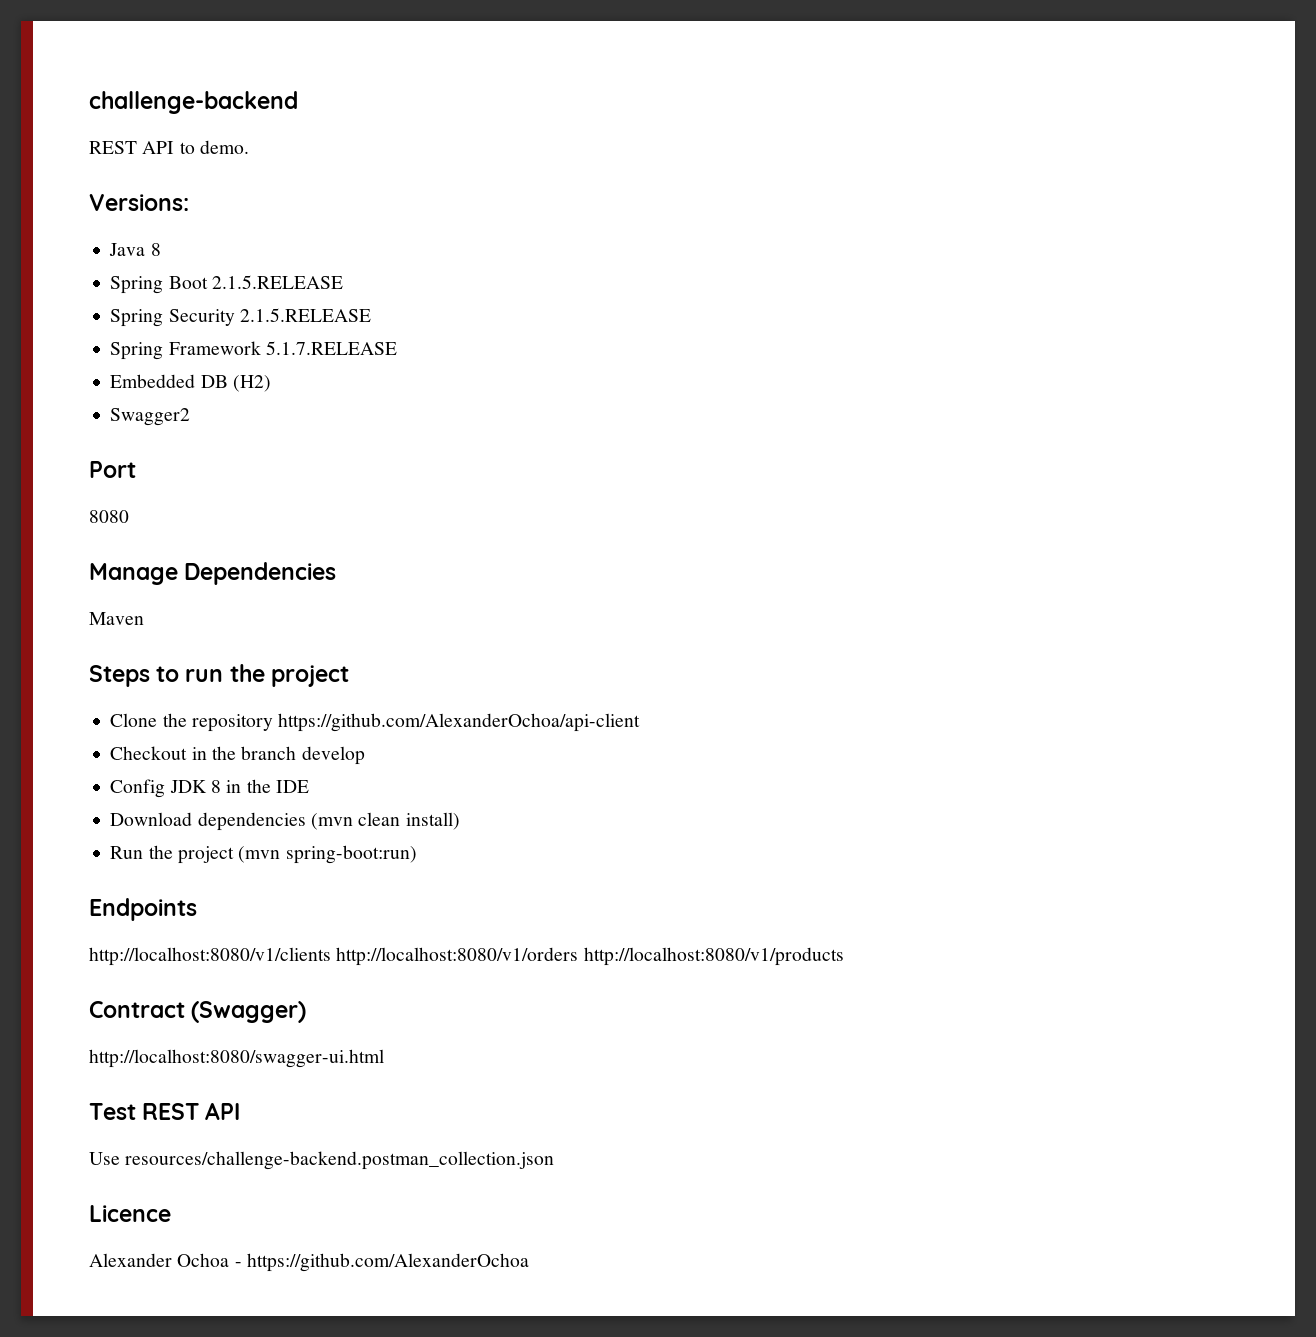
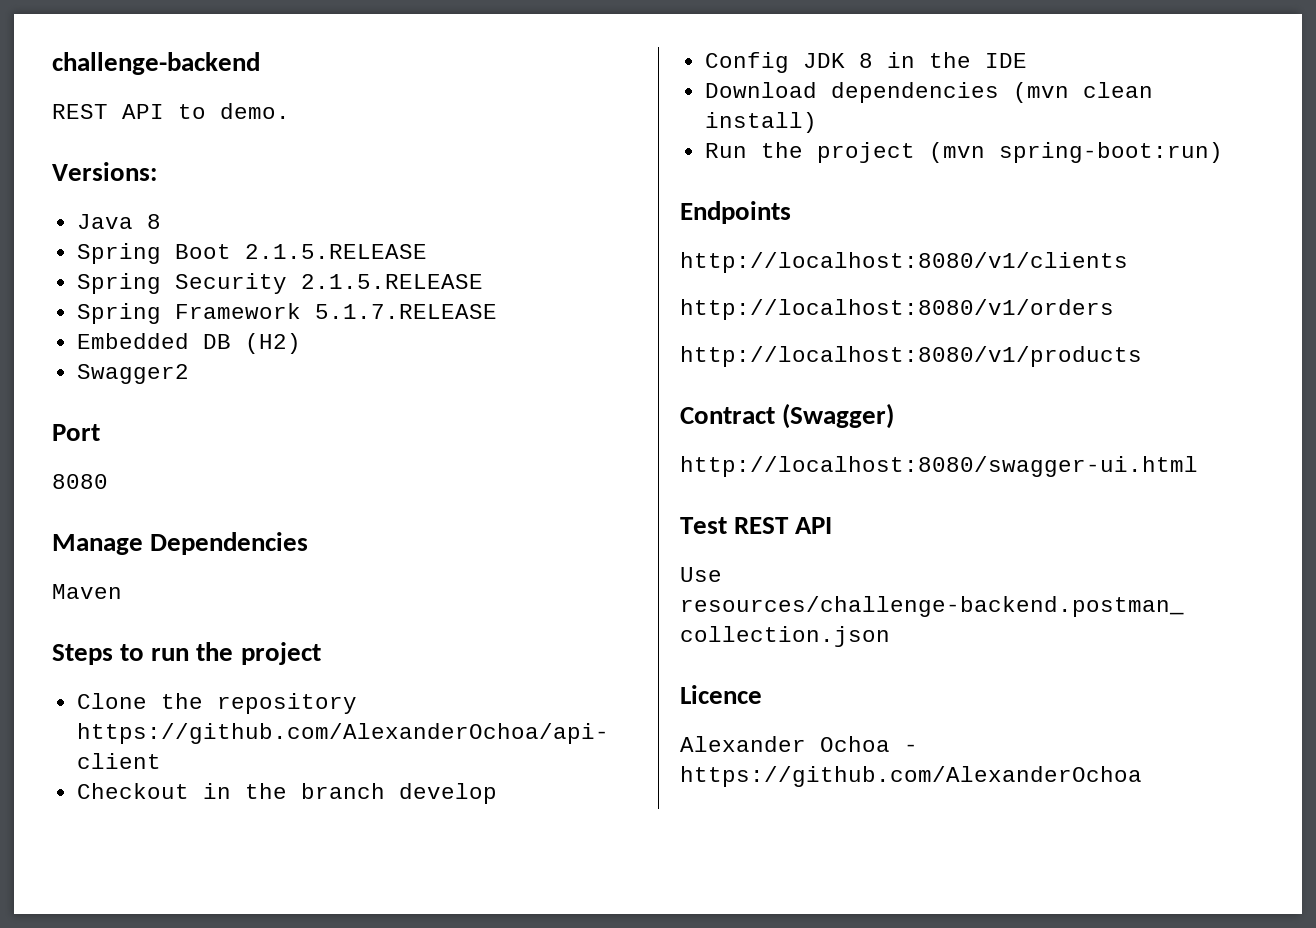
(331, 956) none -> (1128, 262) //
(579, 956) none -> (1114, 309) //

